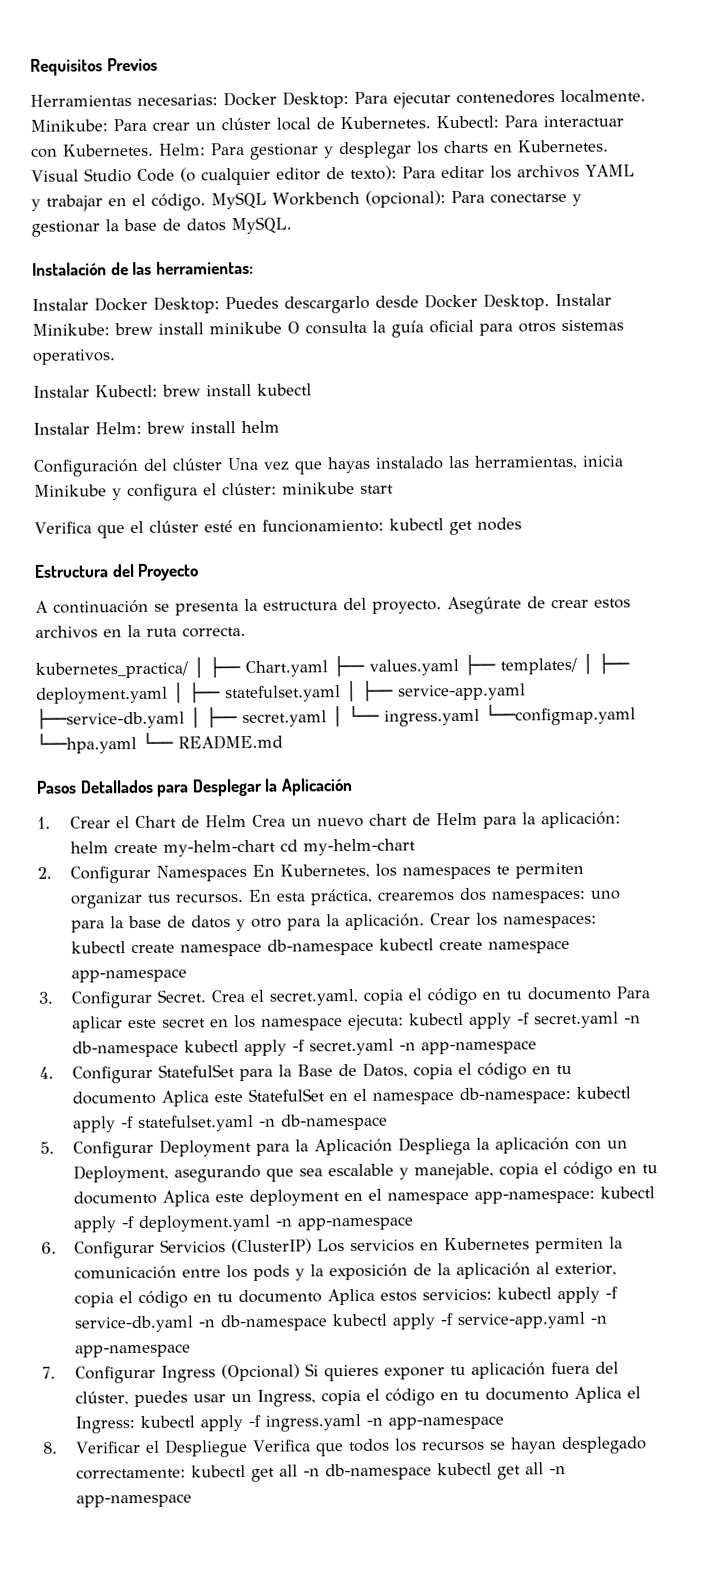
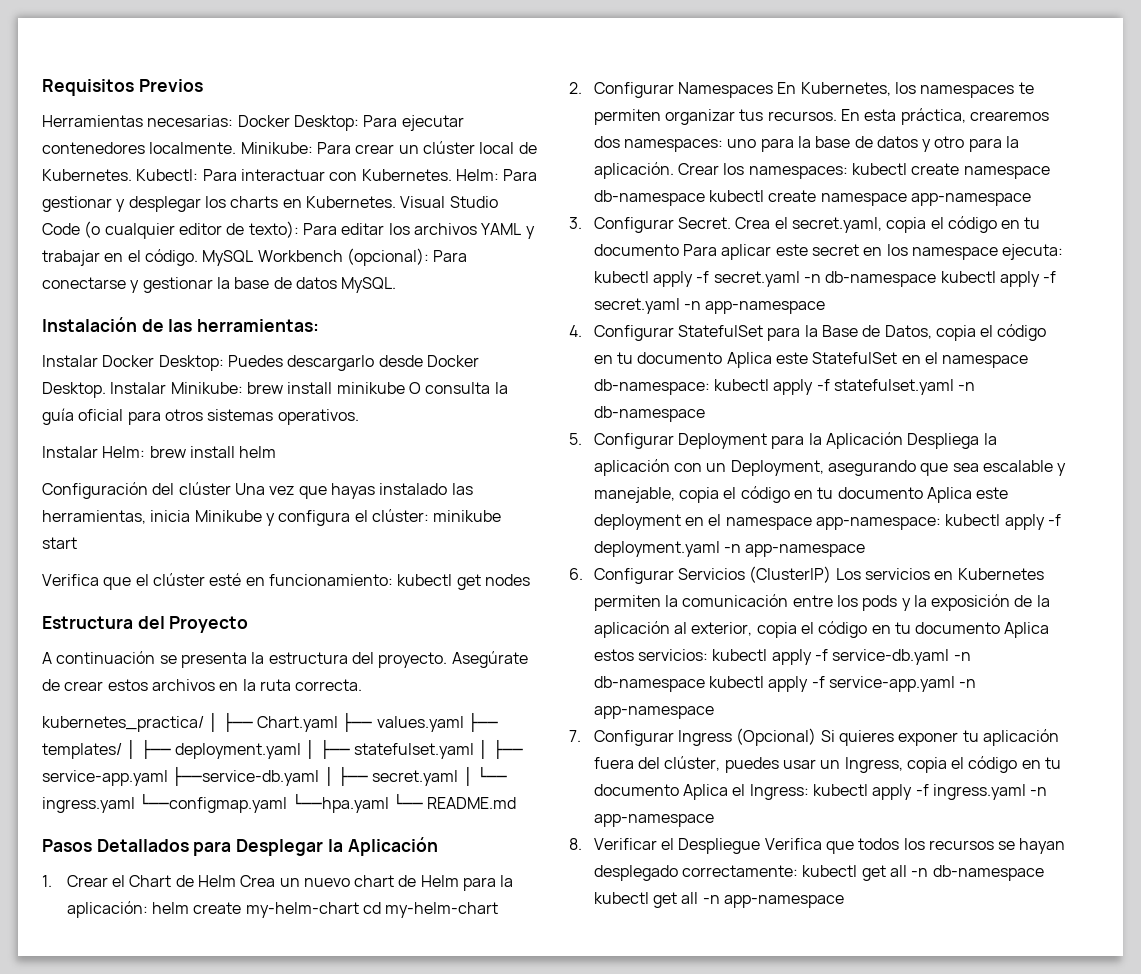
[33,383,312,398] // Instalar Kubectl: brew install kubectl -> (359, 417) none

